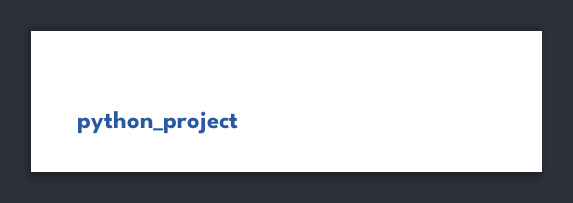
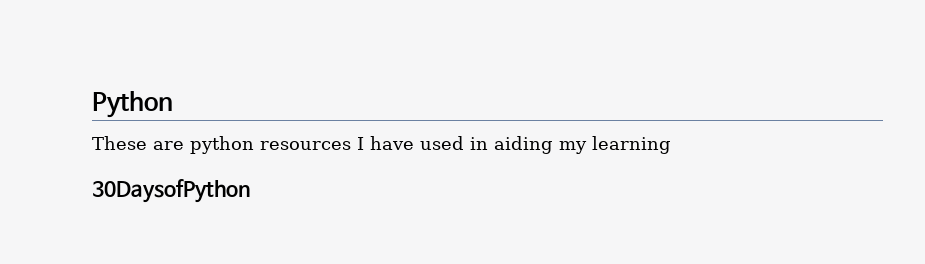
[77,111,238,134] python_project -> [92,91,173,118] [92,136,671,154] [92,179,250,203] Python // These are python resources I have used in aiding my learning // 30DaysofPython

